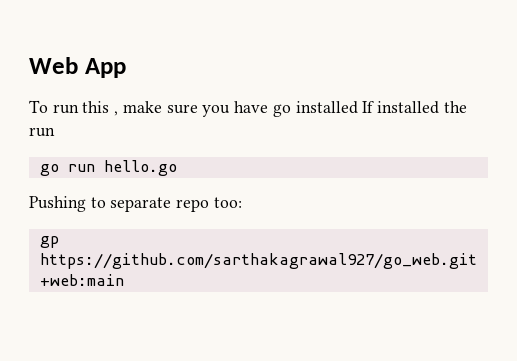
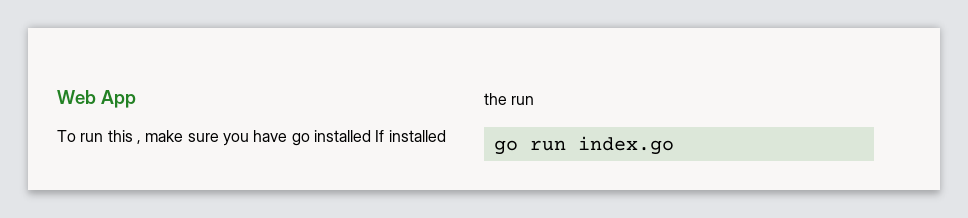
[103,160,177,176] [29,196,242,212] [39,236,59,248] [39,253,477,269] [39,274,124,286] hello.go // Pushing to separate repo too: // gp https://github.com/sarthakagrawal927/go_web.git +web:main -> [577,136,674,155] index.go

